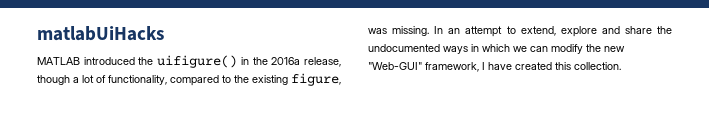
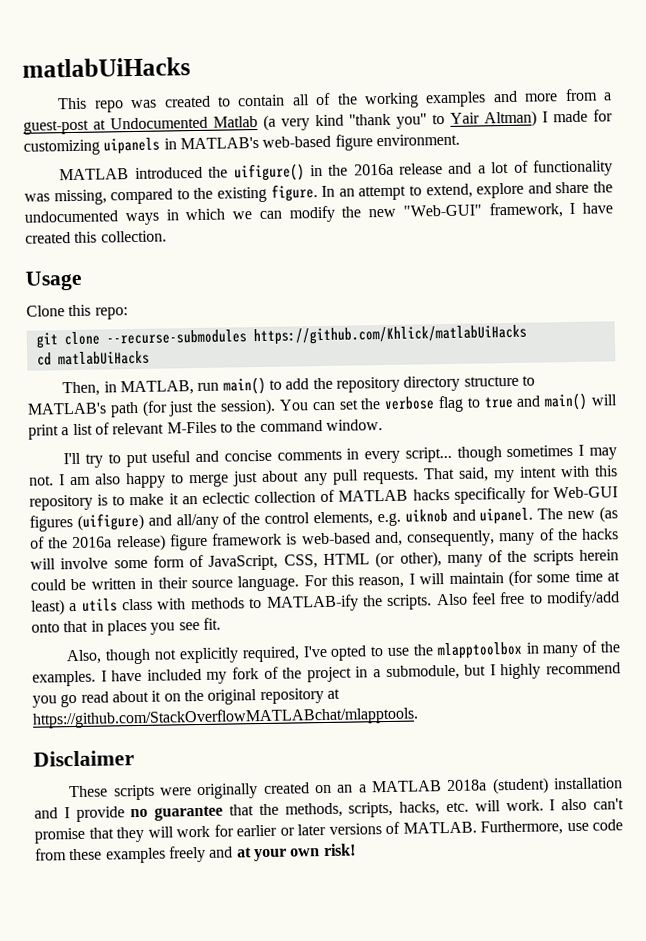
[37,26,164,41] matlabUiHacks -> [22,57,191,78] [57,88,612,113] [23,109,613,135] [23,133,460,156] matlabUiHacks // This repo was created to contain all of the working examples and more from a guest-post at Undocumented Matlab (a very kind ''thank you'' to Yair Altman) I made for customizing uipanels in MATLAB's web-based figure environment.
[304,57,342,67] [37,75,70,85] release, though -> [399,162,473,175] release and
[108,75,167,85] functionality, -> [532,159,613,177] [24,189,107,206] functionality was missing,
[291,73,341,86] [368,26,430,36] figure, was missing. -> [270,184,318,202] figure.
(621, 66) none -> [25,270,83,291] [26,304,128,320] [35,324,527,349] [36,350,150,366] [62,375,535,397] [27,392,617,418] [28,419,383,440] [63,444,617,468] [29,465,618,489] [29,486,618,511] [29,506,618,532] [30,528,620,552] [30,549,619,571] [30,570,620,592] [31,590,620,616] [31,617,221,636] [66,640,620,665] [32,662,622,687] [32,688,340,708] [32,706,419,729] [33,750,135,767] [69,777,624,801] [34,798,624,823] [34,819,623,844] [35,843,356,864] // Usage // Clone this repo: // git clone --recurse-submodules https://github.com/Khlick/matlabUiHacks // cd matlabUiHacks // Then, in MATLAB, run main() to add the repository directory structure to MATLAB's path (for just the session). You can set the verbose flag to true and main() will print a list of relevant M-Files to the command window. // I'll try to put useful and concise comments in every script... though sometimes I may not. I am also happy to merge just about any pull requests. That said, my intent with this repository is to make it an eclectic collection of MATLAB hacks specifically for Web-GUI figures (uifigure) and all/any of the control elements, e.g. uiknob and uipanel. The new (as of the 2016a release) figure framework is web-based and, consequently, many of the hacks will involve some form of JavaScript, CSS, HTML (or other), many of the scripts herein could be written in their source language. For this reason, I will maintain (for some time at least) a utils class with methods to MATLAB-ify the scripts. Also feel free to modify/add onto that in places you see fit. // Also, though not explicitly required, I've opted to use the mlapptoolbox in many of the examples. I have included my fork of the project in a submodule, but I highly recommend you go read about it on the original repository at https://github.com/StackOverflowMATLABchat/mlapptools. // Disclaimer // These scripts were originally created on an a MATLAB 2018a (student) installation and I provide no guarantee that the methods, scripts, hacks, etc. will work. I also can't promise that they will work for earlier or later versions of MATLAB. Furthermore, use code from these examples freely and at your own risk!

